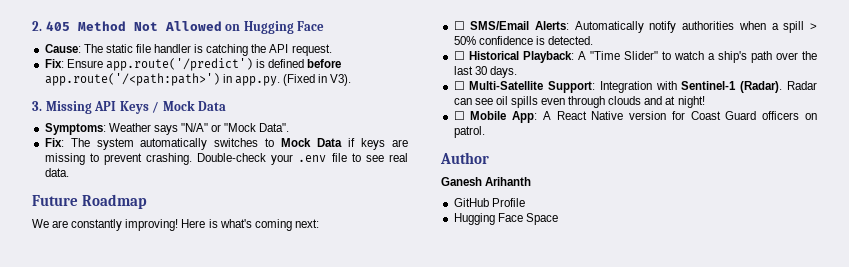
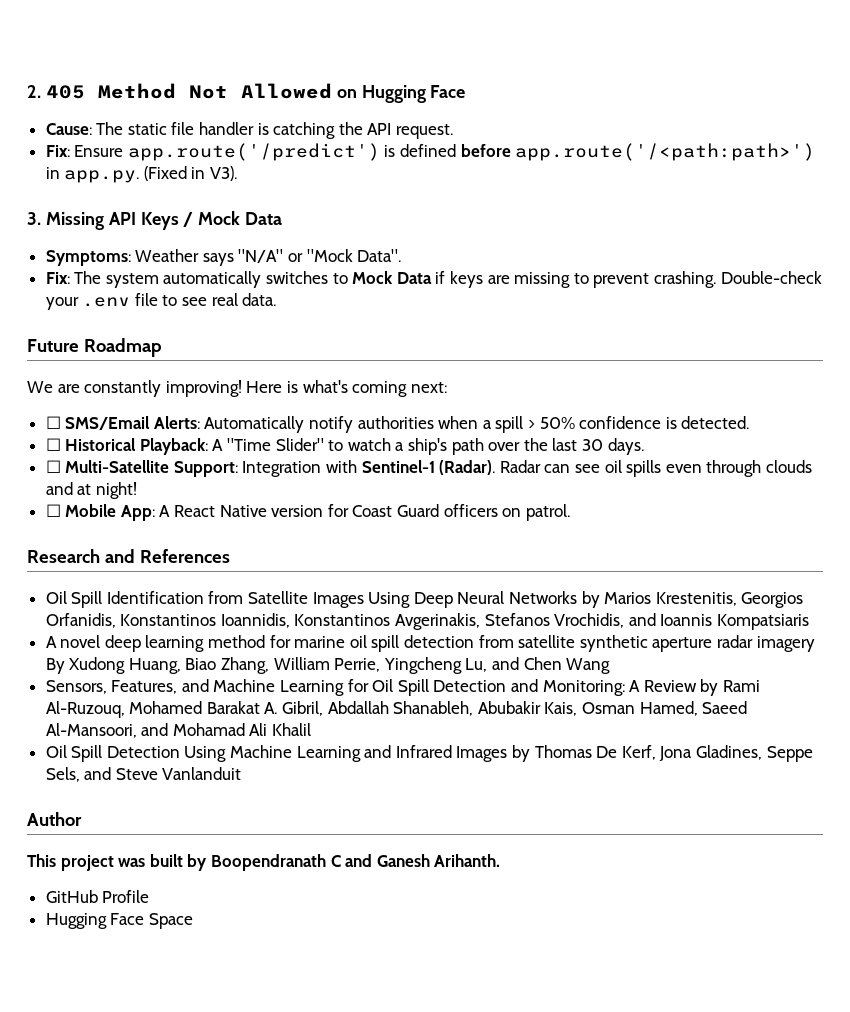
[440,152,489,164] [441,177,532,186] Author // Ganesh Arihanth -> [27,549,230,563] [45,591,804,608] [45,613,810,630] [45,635,815,652] [45,657,611,674] [45,679,760,696] [45,701,748,718] [45,723,312,738] [45,745,813,762] [45,767,242,782] [27,812,82,826] [27,854,501,871] Research and References // Oil Spill Identification from Satellite Images Using Deep Neural Networks by Marios Krestenitis, Georgios Orfanidis, Konstantinos Ioannidis, Konstantinos Avgerinakis, Stefanos Vrochidis, and Ioannis Kompatsiaris // A novel deep learning method for marine oil spill detection from satellite synthetic aperture radar imagery By Xudong Huang, Biao Zhang, William Perrie, Yingcheng Lu, and Chen Wang // Sensors, Features, and Machine Learning for Oil Spill Detection and Monitoring: A Review by Rami Al-Ruzouq, Mohamed Barakat A. Gibril, Abdallah Shanableh, Abubakir Kais, Osman Hamed, Saeed Al-Mansoori, and Mohamad Ali Khalil // Oil Spill Detection Using Machine Learning and Infrared Images by Thomas De Kerf, Jona Gladines, Seppe Sels, and Steve Vanlanduit // Author // This project was built by Boopendranath C and Ganesh Arihanth.

